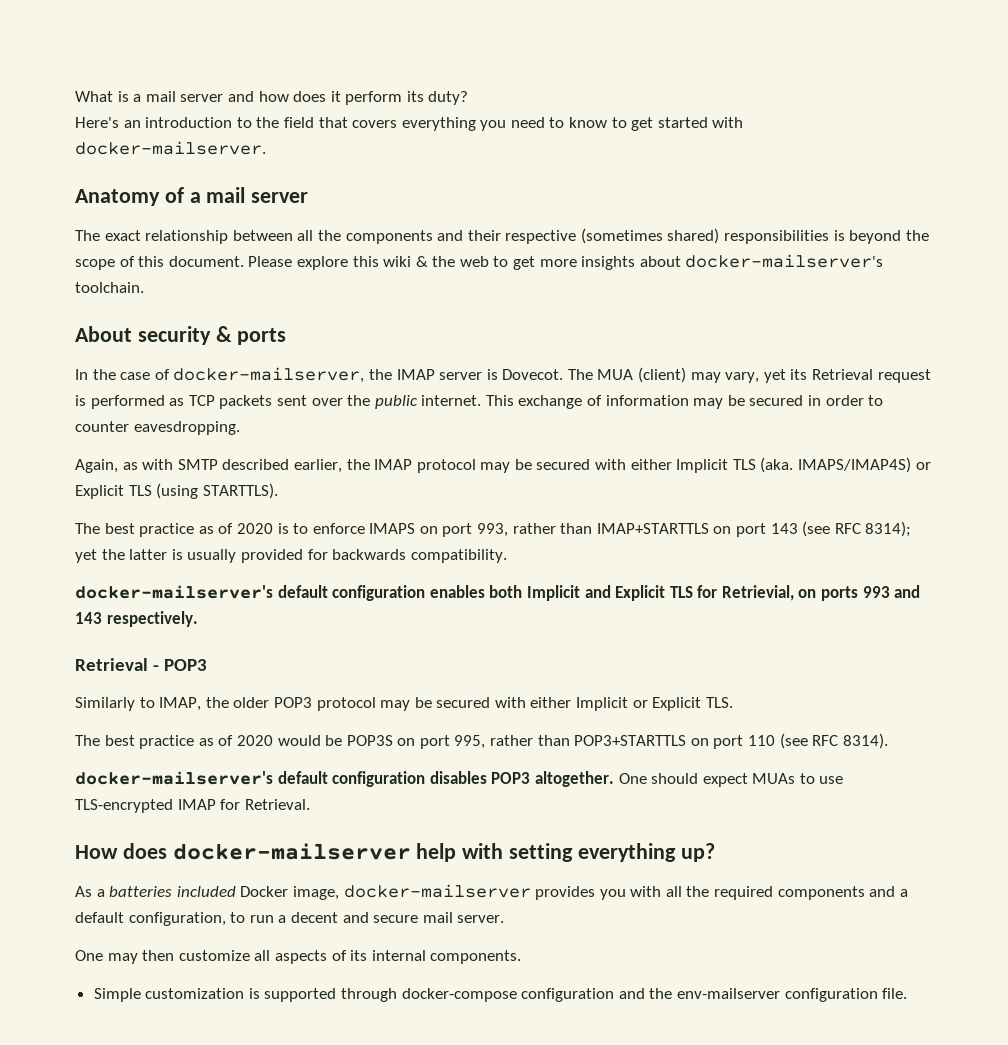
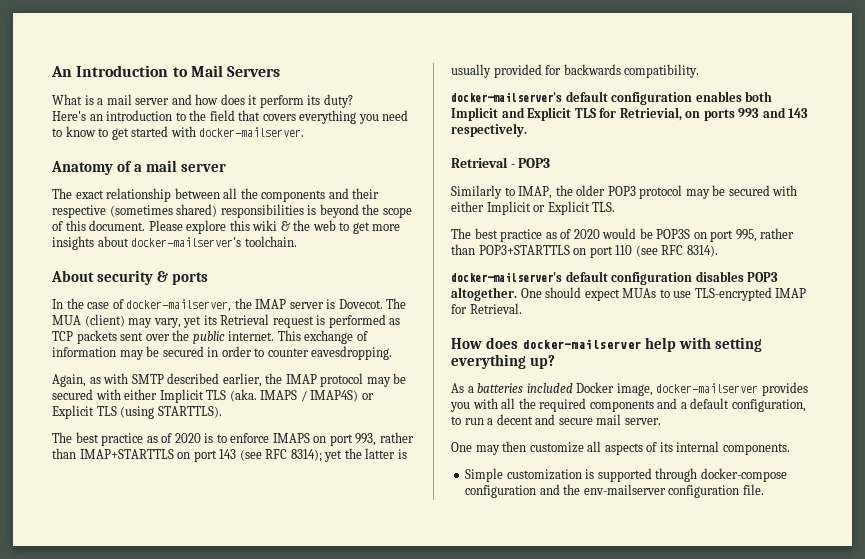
(75, 96) none -> [51,65,281,77] An Introduction to Mail Servers //
[798,457,912,473] IMAPS/IMAP4S) -> [260,390,359,402] IMAPS / IMAP4S)

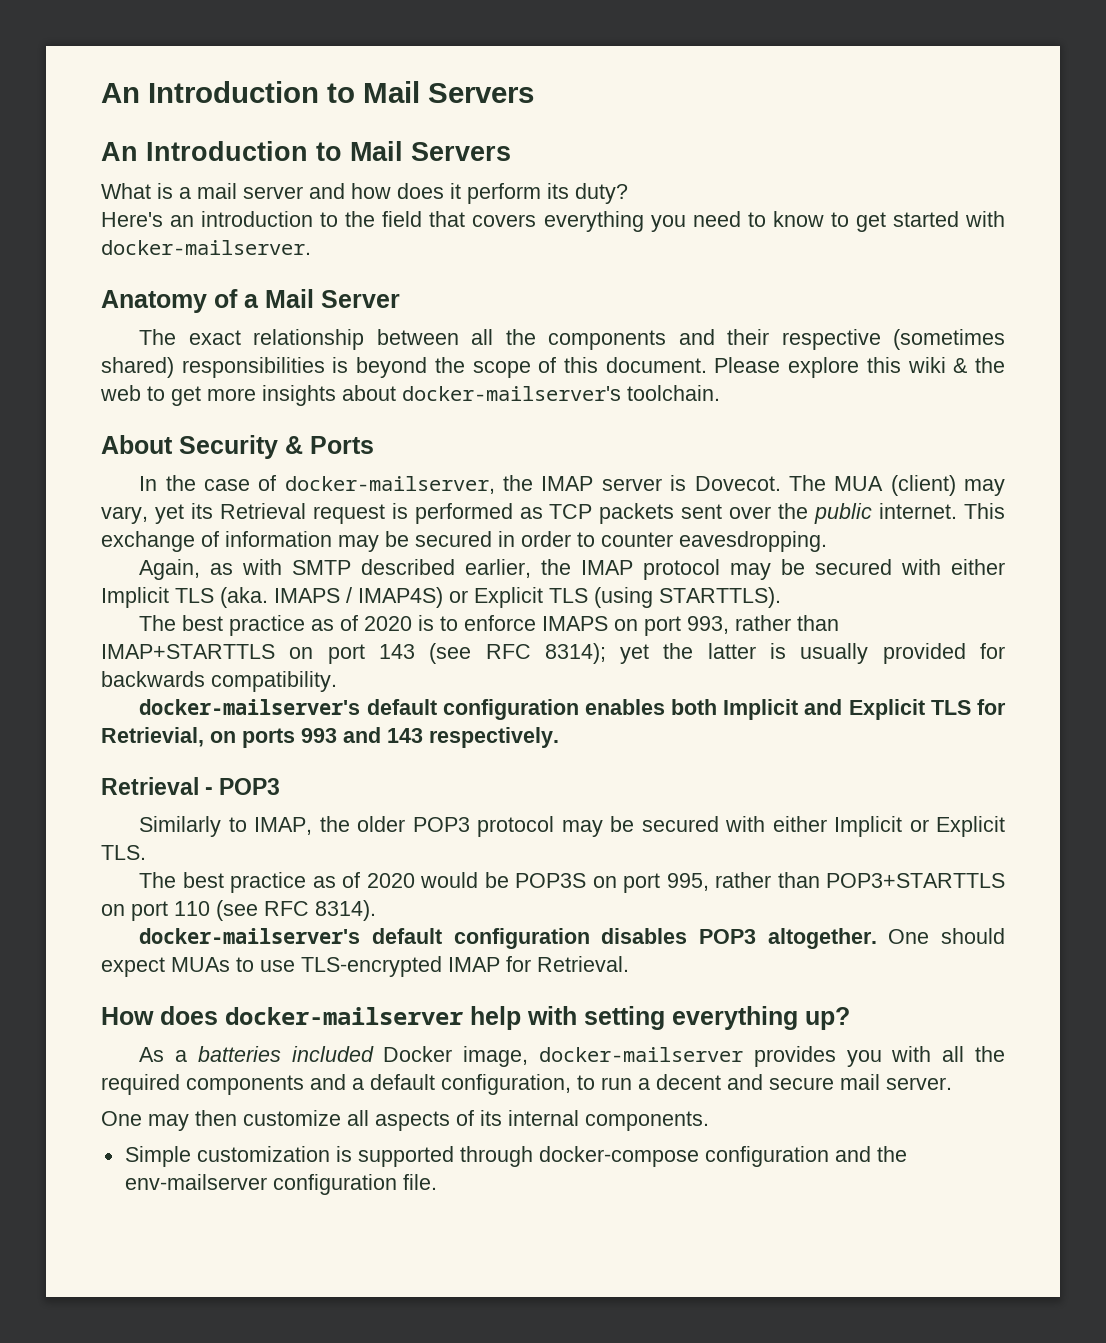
[51,65,281,77] An Introduction to Mail Servers -> [101,81,534,103] [101,141,511,161] An Introduction to Mail Servers // An Introduction to Mail Servers
[145,160,226,172] mail server -> [265,289,400,308] Mail Server
[96,270,208,285] security & ports -> [179,435,374,459] Security & Ports

